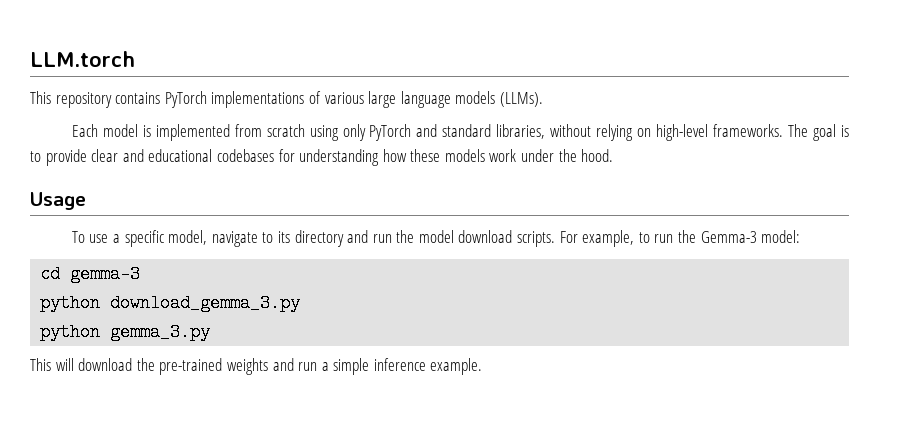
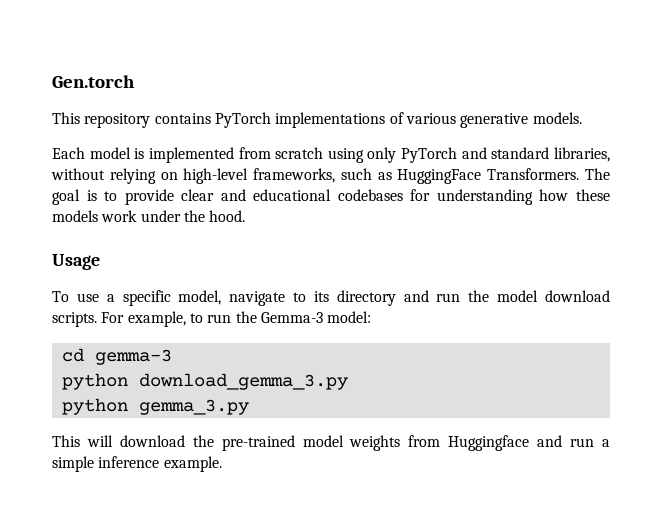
[30,51,135,67] LLM.torch -> [52,75,135,88] Gen.torch
[368,91,543,108] large language models (LLMs). -> [460,112,582,128] generative models.
[713,124,784,137] frameworks. -> [253,168,580,184] frameworks, such as HuggingFace Transformers.
[226,358,268,375] weights -> [302,435,530,451] model weights from Huggingface

